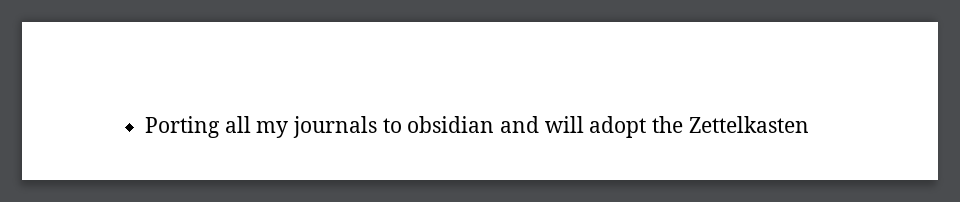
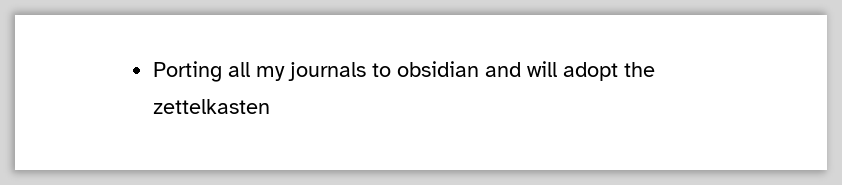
[688,116,809,133] Zettelkasten -> [153,99,271,114] zettelkasten

